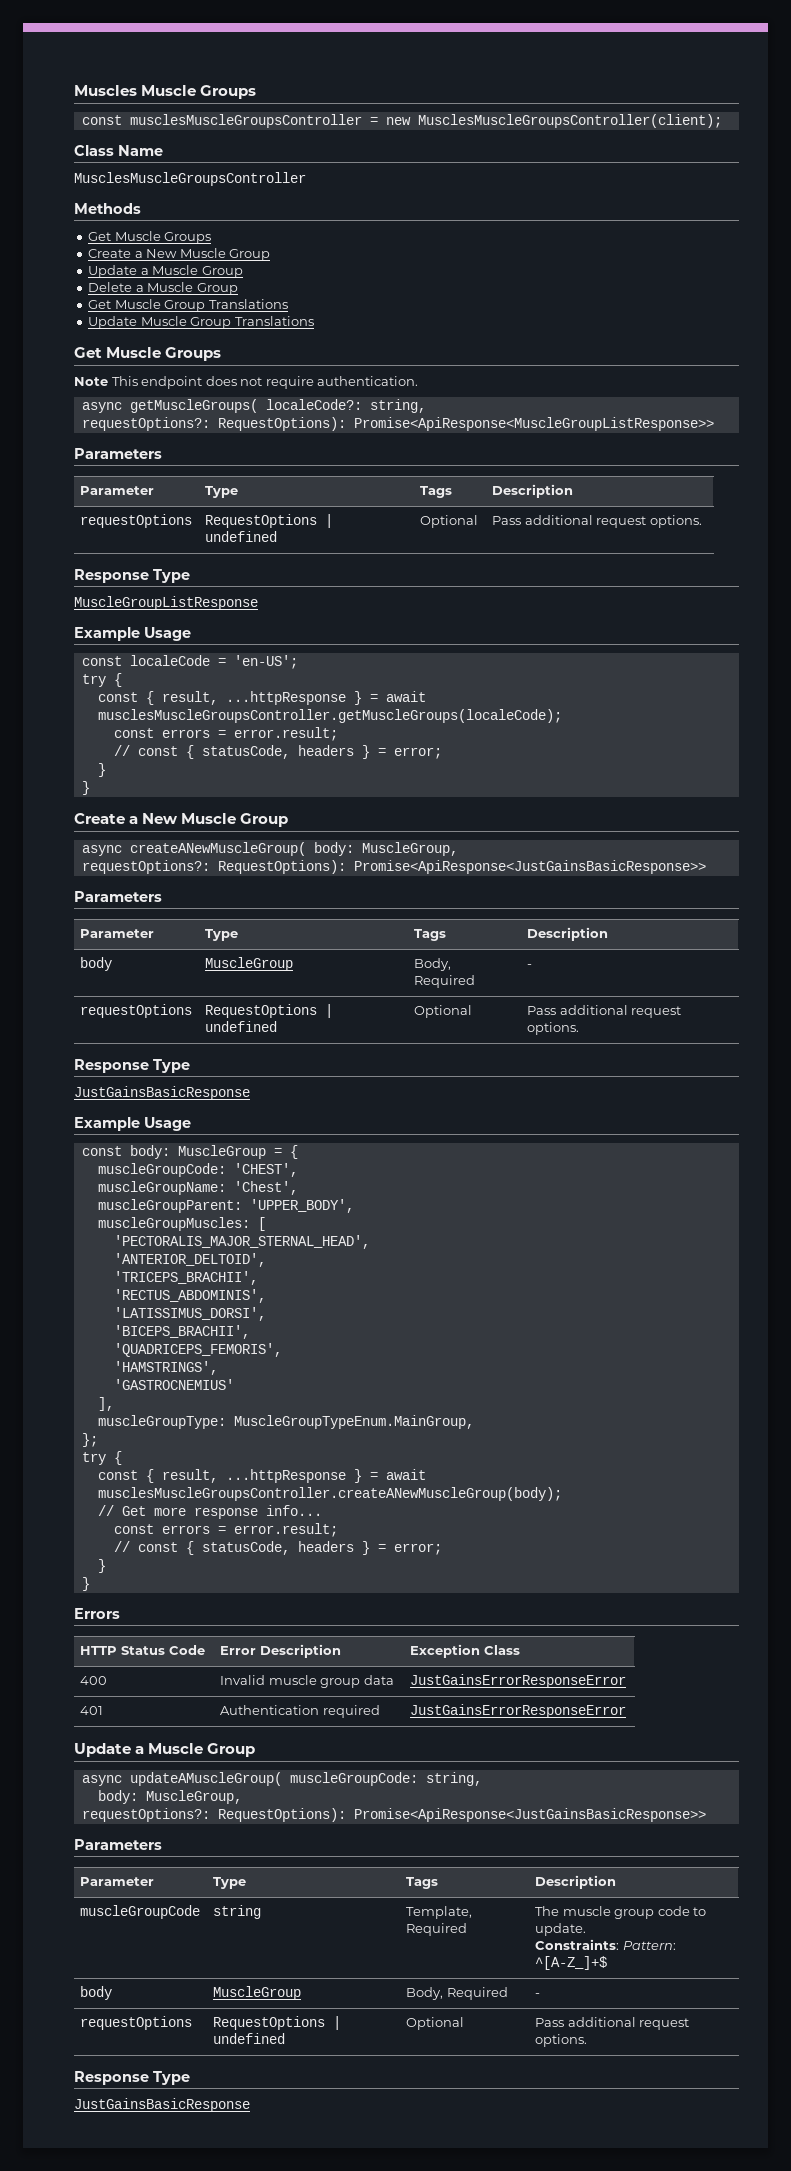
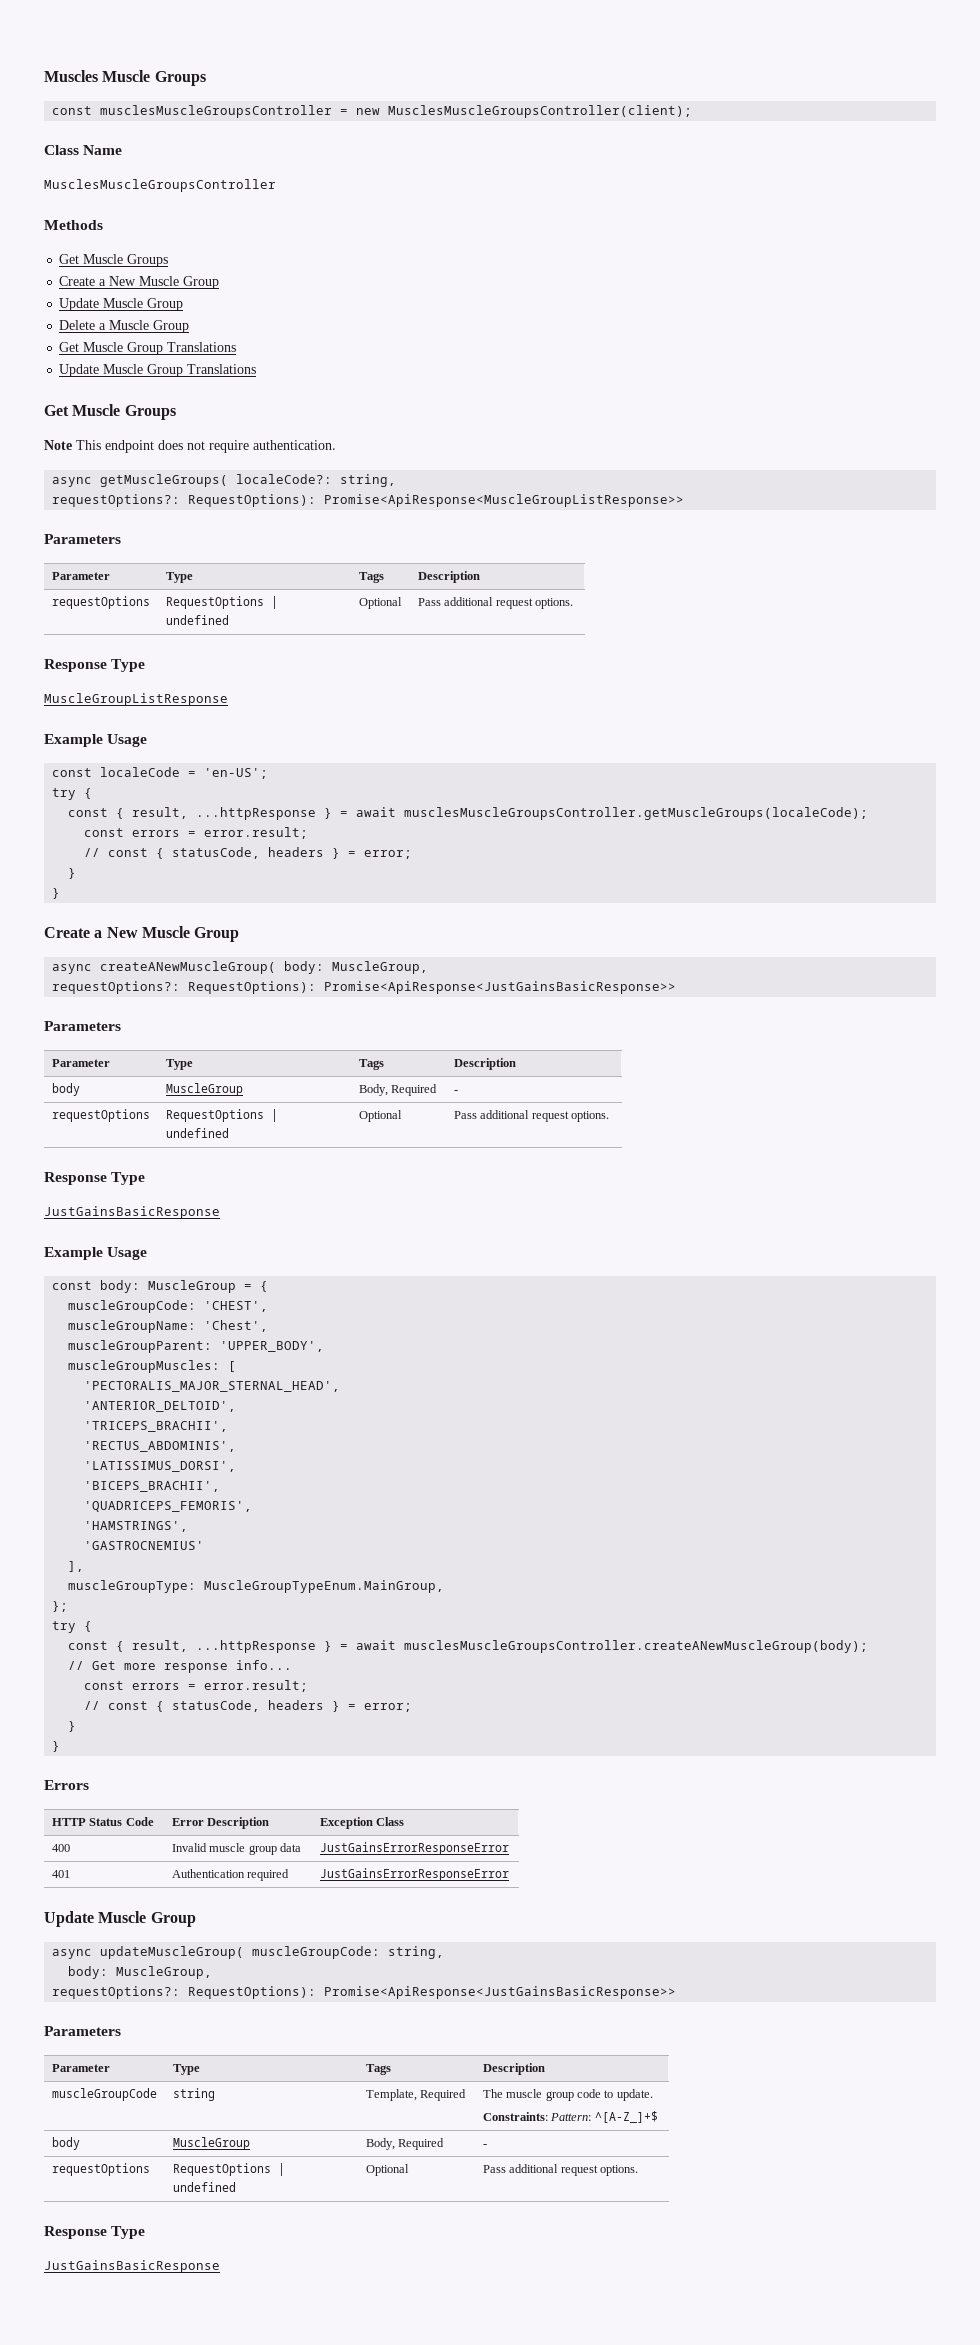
[140,268,149,275] a -> (100, 304) none
[135,1743,256,1757] [81,1772,282,1786] a Muscle Group // async updateAMuscleGroup( -> [98,1911,196,1927] [52,1946,245,1959] Muscle Group // async updateMuscleGroup(

